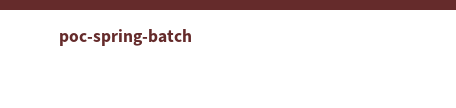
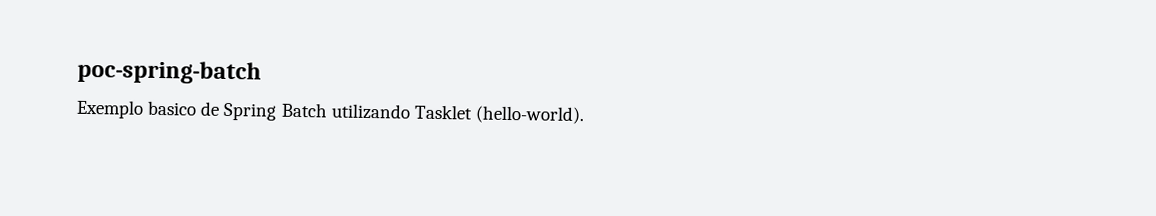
(192, 37) none -> [76,99,585,125] // Exemplo basico de Spring Batch utilizando Tasklet (hello-world).

